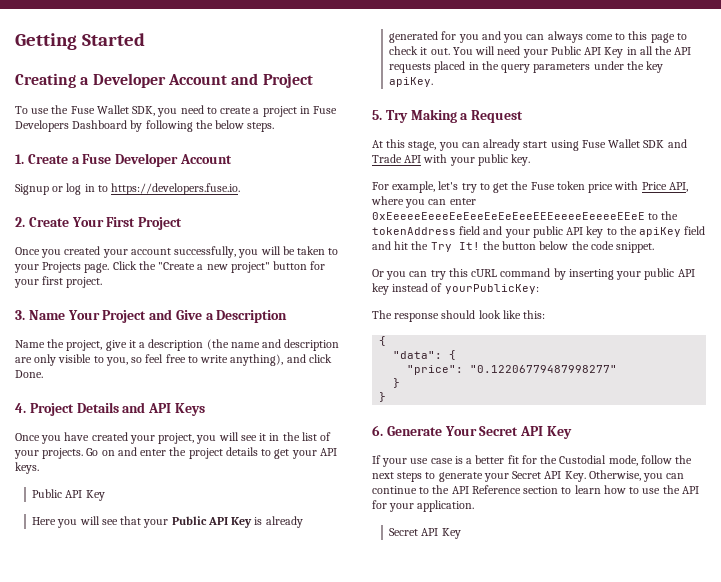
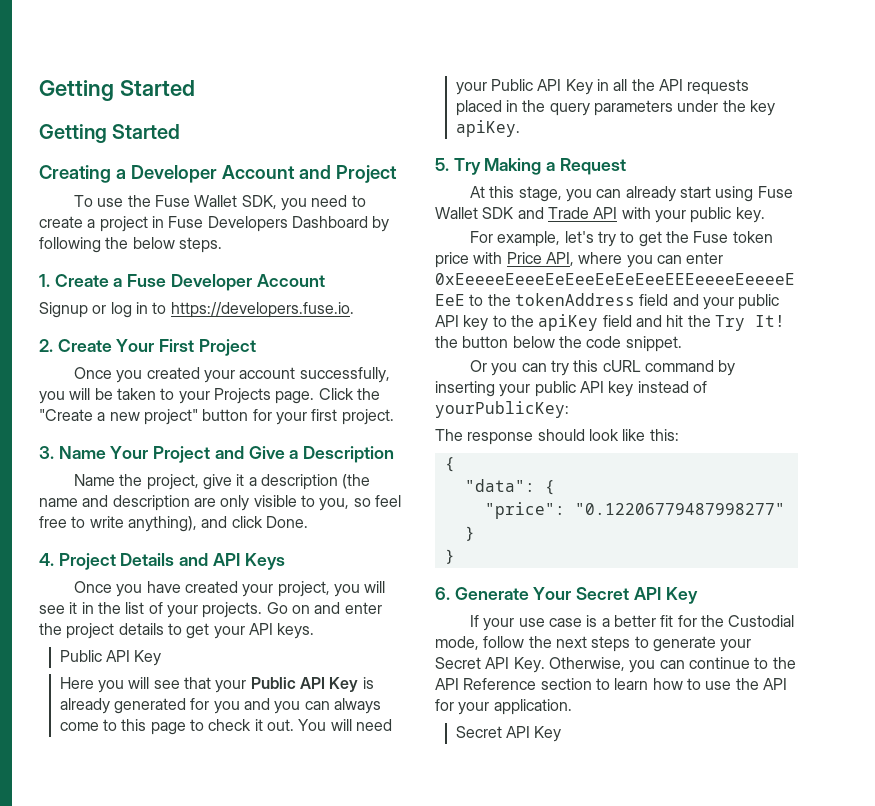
[15,33,145,50] Getting Started -> [39,80,195,101] [39,124,181,143] Getting Started // Getting Started

